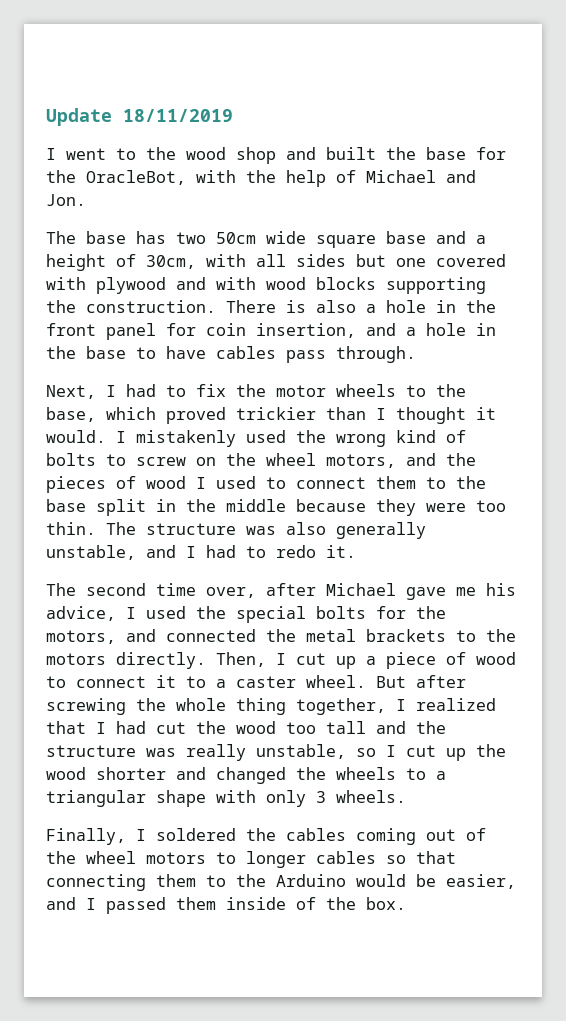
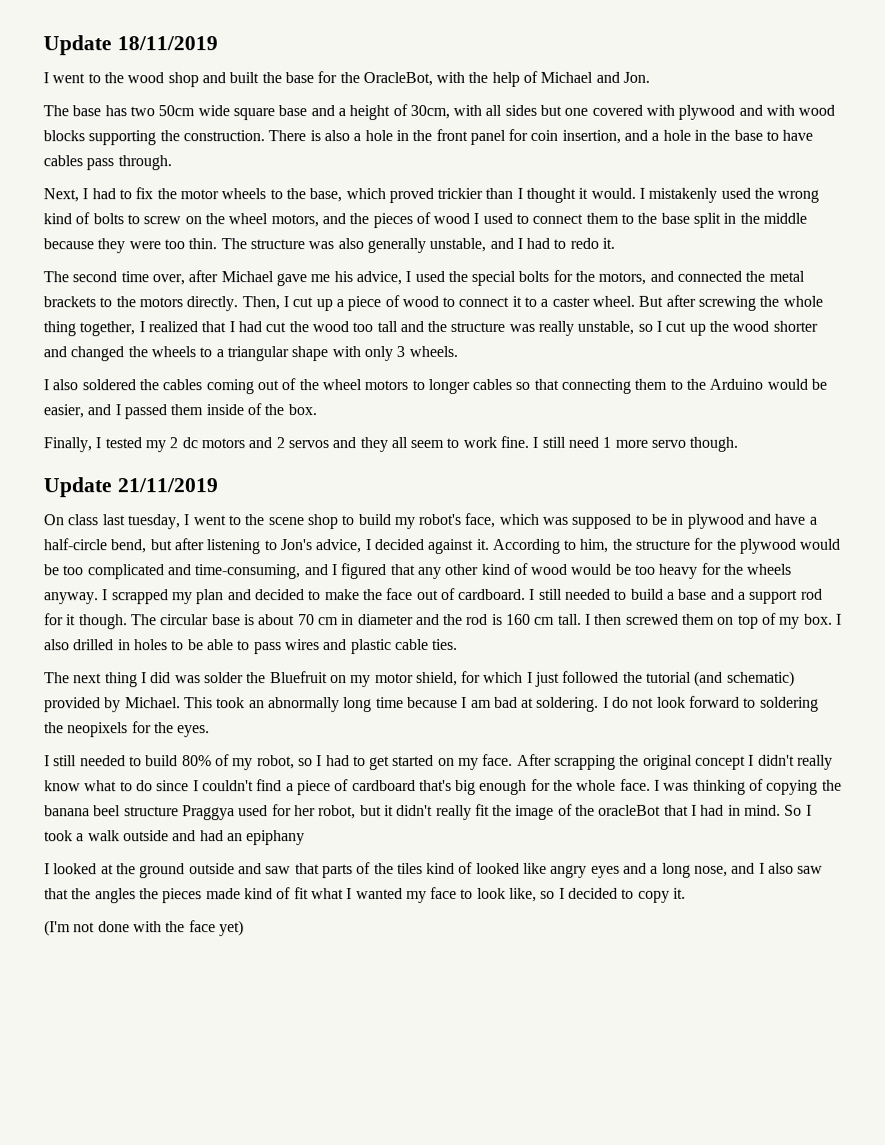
[46,828,146,845] Finally, I -> [43,379,79,391] I also
(406, 903) none -> [43,435,739,453] [43,477,218,498] [43,512,817,530] [43,537,841,555] [43,562,793,580] [44,587,823,605] [44,612,842,630] [44,638,459,655] [44,670,795,688] [44,695,819,713] [44,721,211,738] [44,753,834,771] [44,778,842,796] [44,803,812,821] [44,830,306,846] [44,861,824,879] [44,886,687,904] [44,920,244,937] // Finally, I tested my 2 dc motors and 2 servos and they all seem to work fine. I still need 1 more servo though. // Update 21/11/2019 // On class last tuesday, I went to the scene shop to build my robot's face, which was supposed to be in plywood and have a half-circle bend, but after listening to Jon's advice, I decided against it. According to him, the structure for the plywood would be too complicated and time-consuming, and I figured that any other kind of wood would be too heavy for the wheels anyway. I scrapped my plan and decided to make the face out of cardboard. I still needed to build a base and a support rod for it though. The circular base is about 70 cm in diameter and the rod is 160 cm tall. I then screwed them on top of my box. I also drilled in holes to be able to pass wires and plastic cable ties. // The next thing I did was solder the Bluefruit on my motor shield, for which I just followed the tutorial (and schematic) provided by Michael. This took an abnormally long time because I am bad at soldering. I do not look forward to soldering the neopixels for the eyes. // I still needed to build 80% of my robot, so I had to get started on my face. After scrapping the original concept I didn't really know what to do since I couldn't find a piece of cardboard that's big enough for the whole face. I was thinking of copying the banana beel structure Praggya used for her robot, but it didn't really fit the image of the oracleBot that I had in mind. So I took a walk outside and had an epiphany // I looked at the ground outside and saw that parts of the tiles kind of looked like angry eyes and a long nose, and I also saw that the angles the pieces made kind of fit what I wanted my face to look like, so I decided to copy it. // (I'm not done with the face yet)

